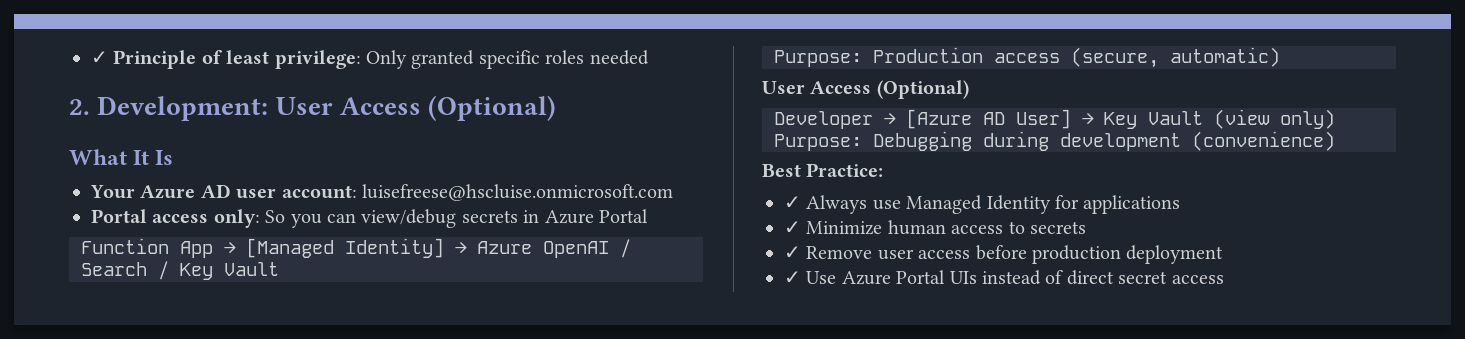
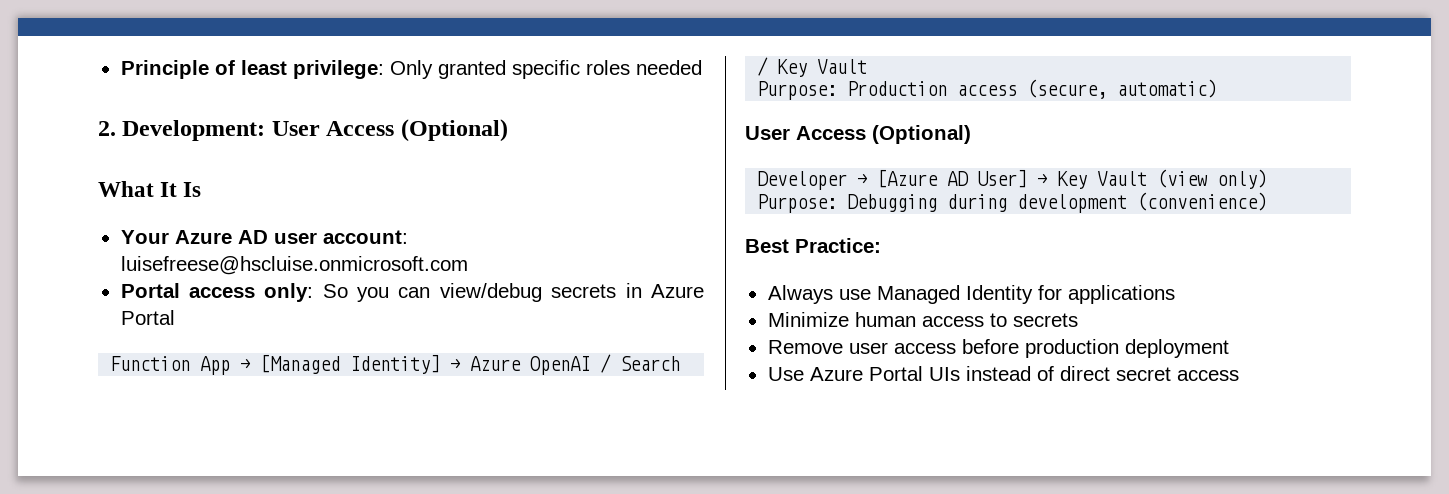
[91,51,108,64] ✓ -> (120, 69) none
[784,196,801,209] ✓ -> (881, 245) none
[784,221,801,234] ✓ -> (1175, 294) none
[784,246,801,259] ✓ -> (1078, 320) none
[784,271,801,284] ✓ -> (1229, 348) none

